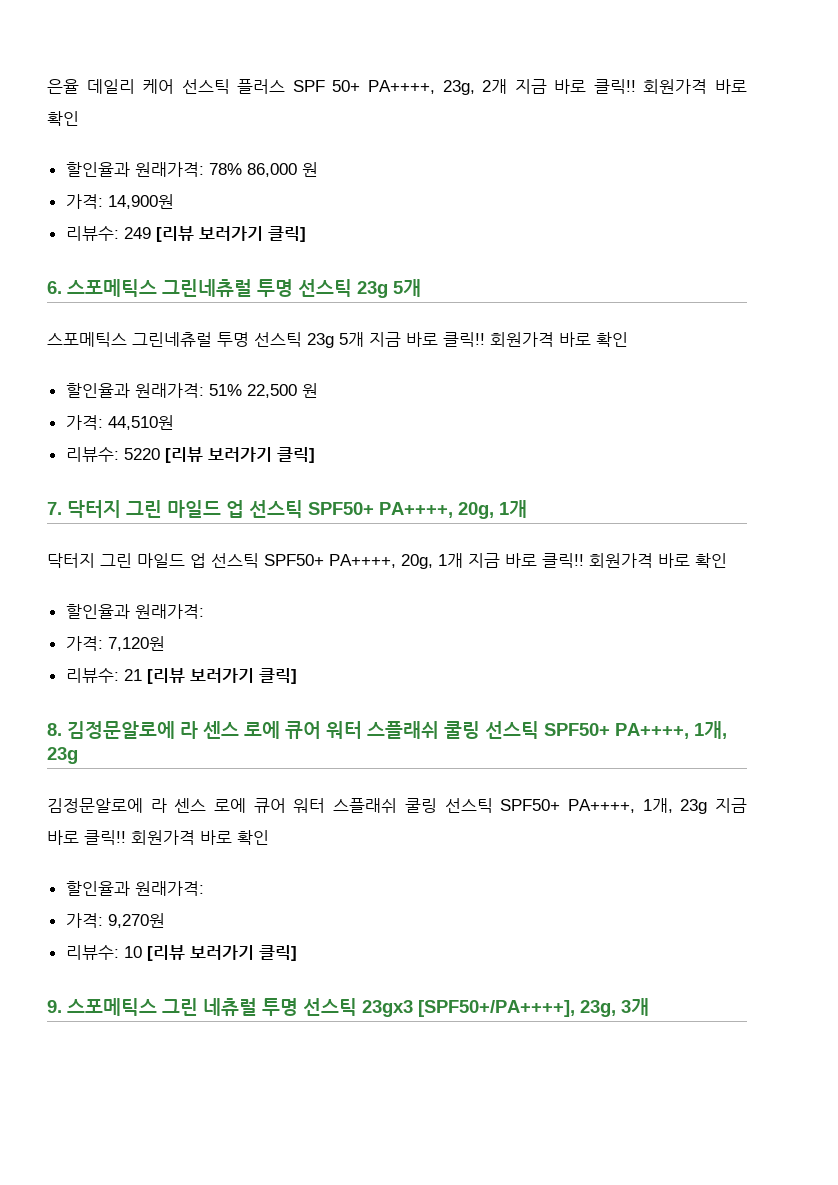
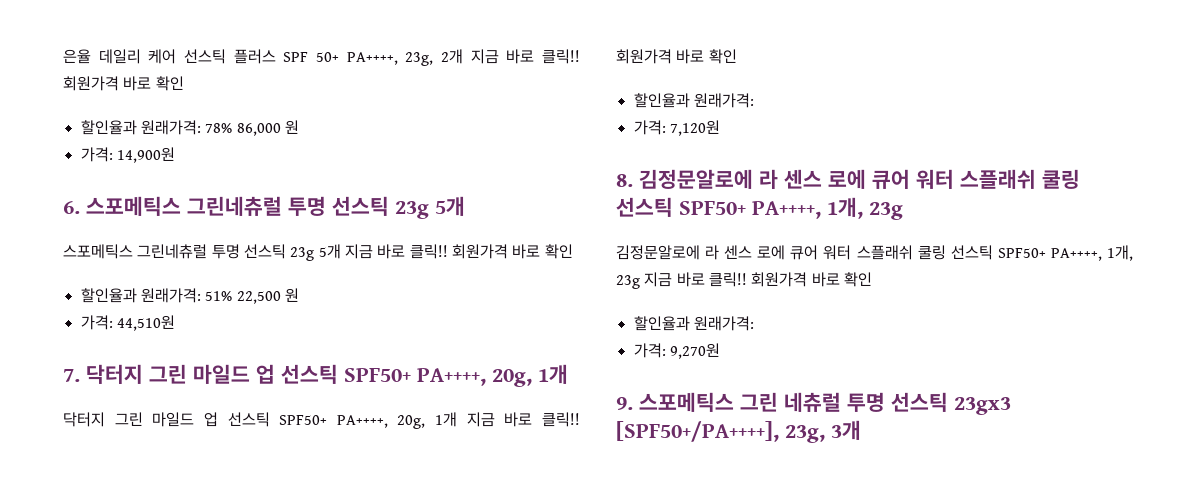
[65,226,306,242] // 리뷰수: 249 [리뷰 보러가기 클릭] -> (175, 155) none
[65,447,315,463] // 리뷰수: 5220 [리뷰 보러가기 클릭] -> (175, 323) none
[65,668,297,684] // 리뷰수: 21 [리뷰 보러가기 클릭] -> (720, 128) none
[65,945,297,961] // 리뷰수: 10 [리뷰 보러가기 클릭] -> (720, 351) none

